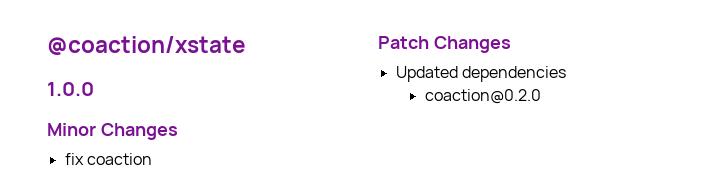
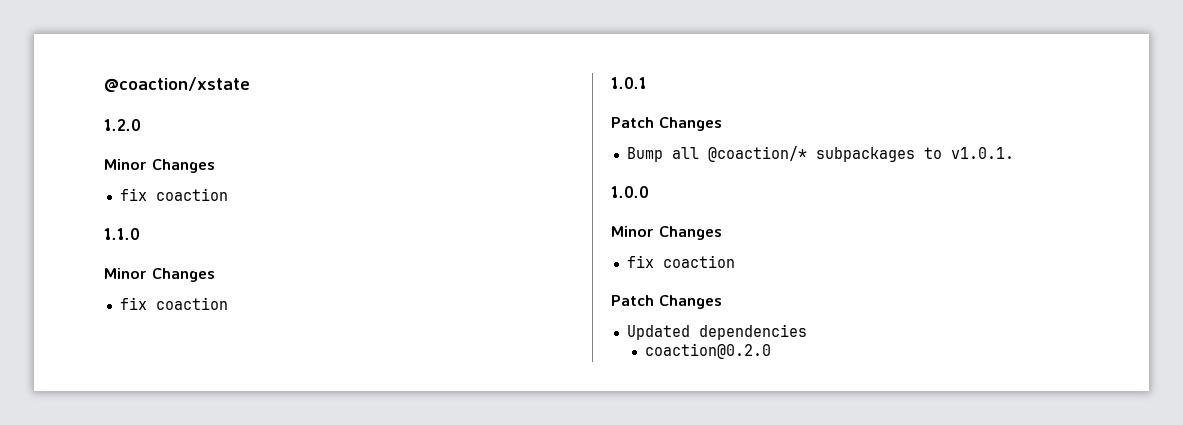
(246, 45) none -> [104,119,141,131] [104,159,215,173] [119,188,228,201] [104,228,140,240] [104,268,215,282] [119,297,228,310] [611,77,647,89] [611,117,722,131] [626,146,1014,162] // 1.2.0 // Minor Changes // fix coaction // 1.1.0 // Minor Changes // fix coaction // 1.0.1 // Patch Changes // Bump all @coaction/* subpackages to v1.0.1.

